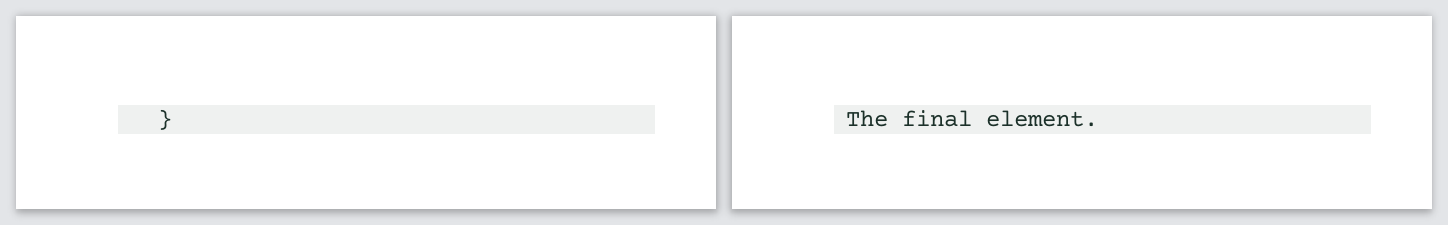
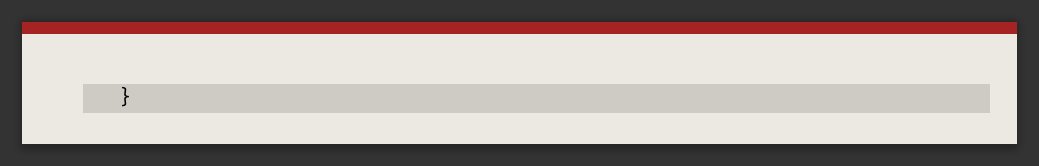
[846,110,1098,127] // The final element. -> (131, 96) none

